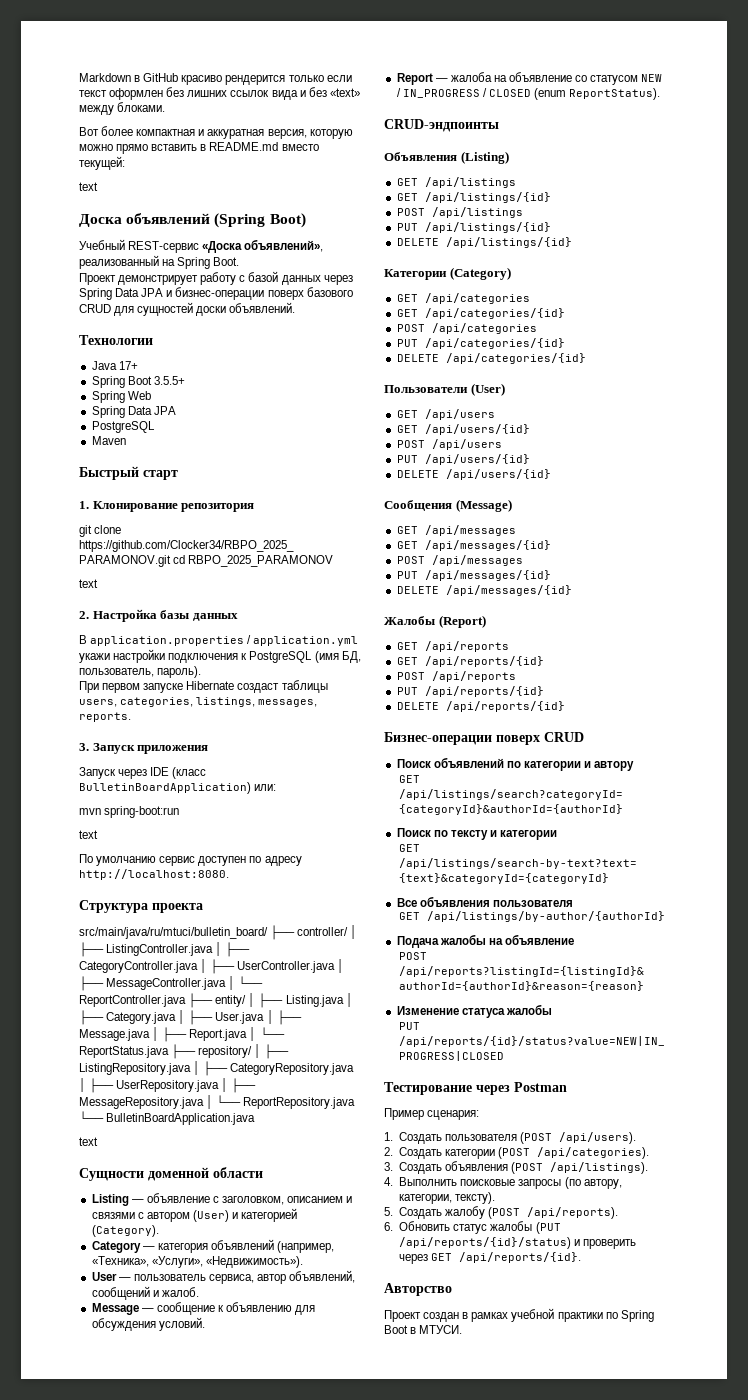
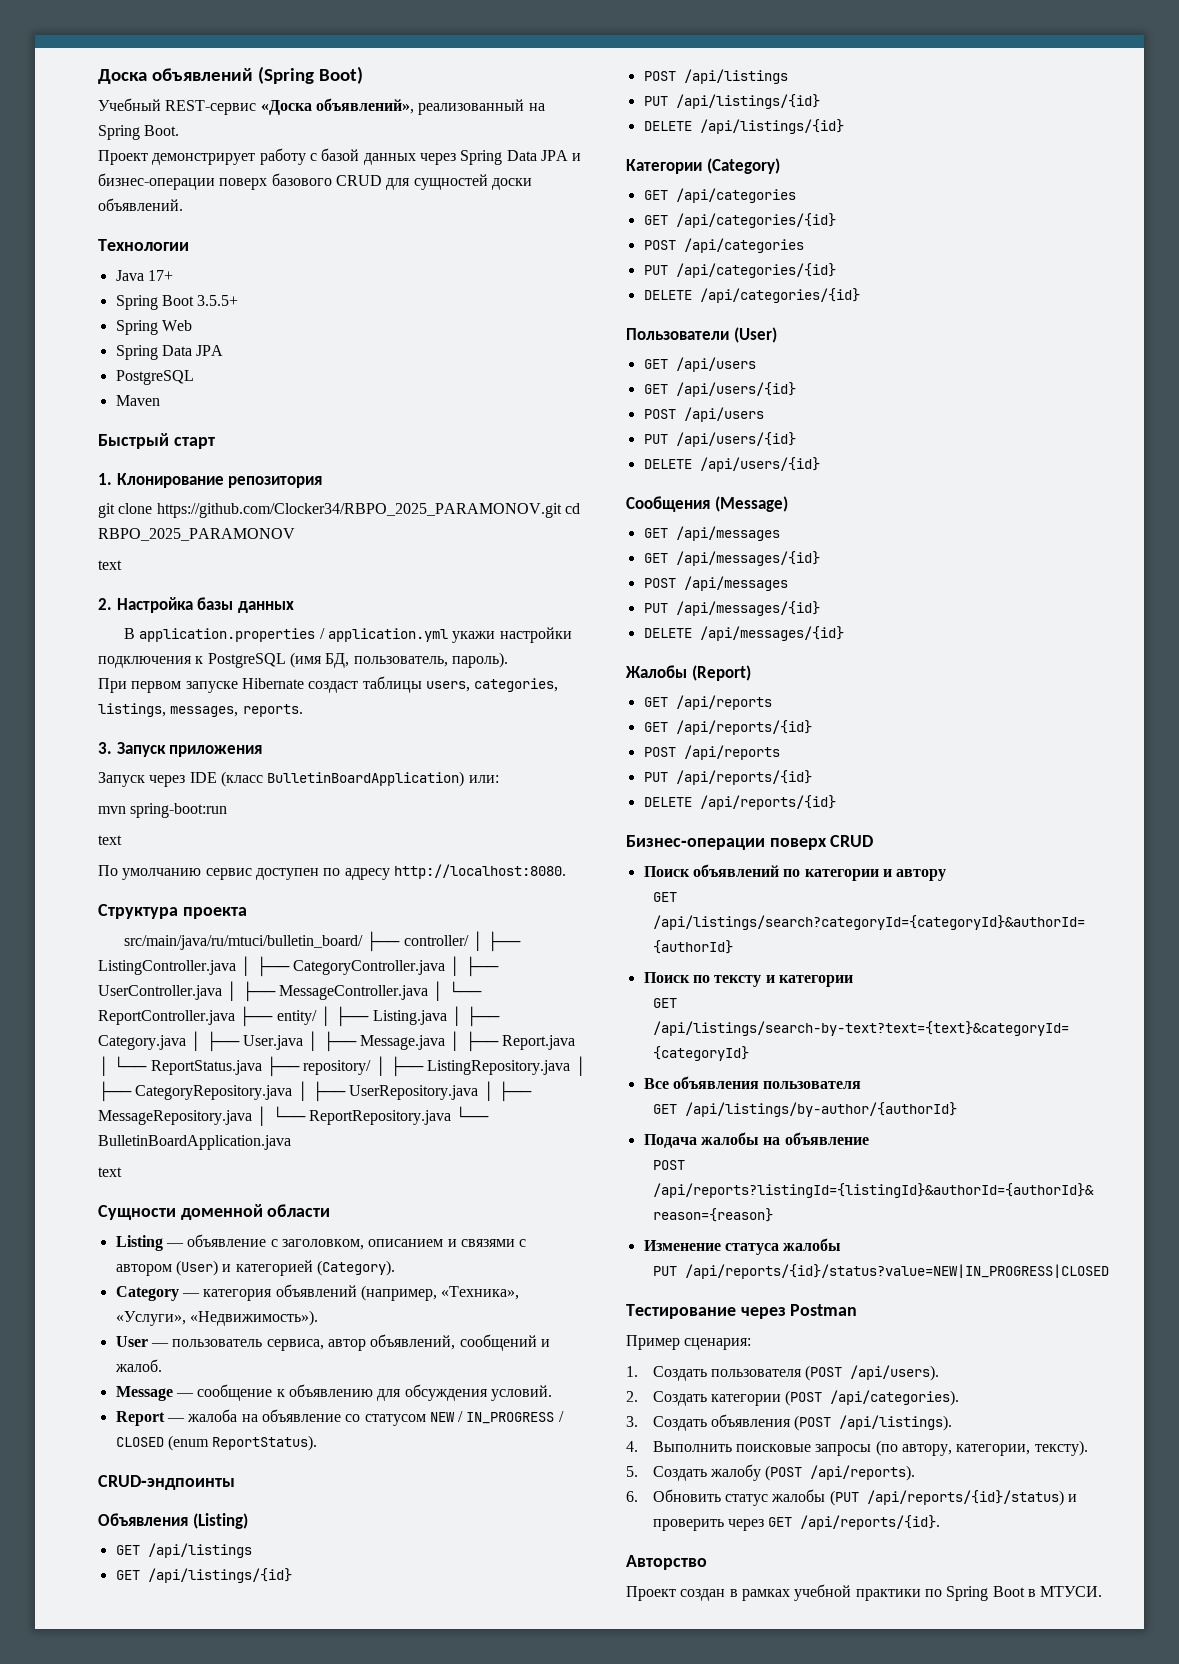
[79,73,352,85] [79,87,360,100] [79,102,166,115] [79,126,353,139] [79,142,319,154] [79,156,125,170] [79,182,98,191] Markdown в GitHub красиво рендерится только если текст оформлен без лишних ссылок вида и без «text» между блоками. // Вот более компактная и аккуратная версия, которую можно прямо вставить в README.md вместо текущей: // text // -> (98, 76) none

